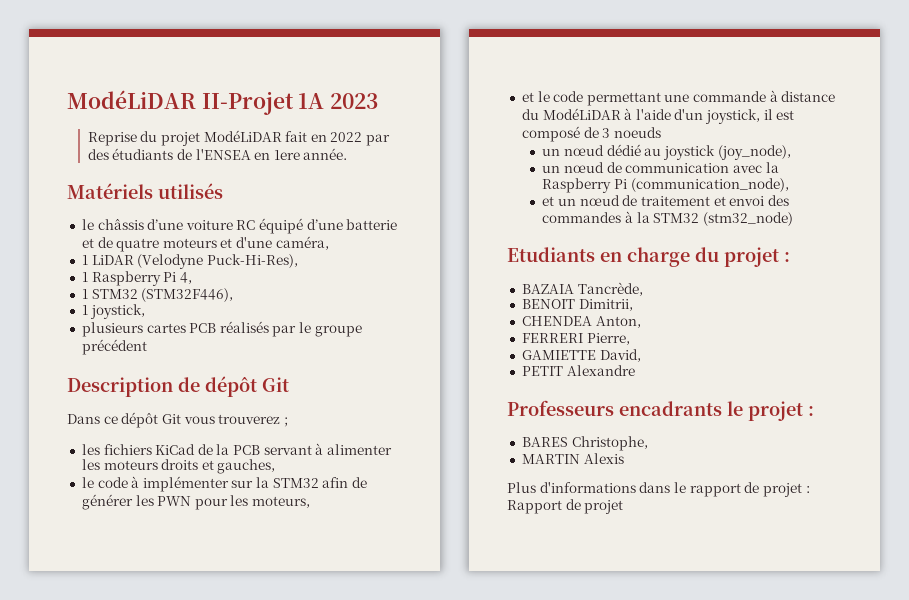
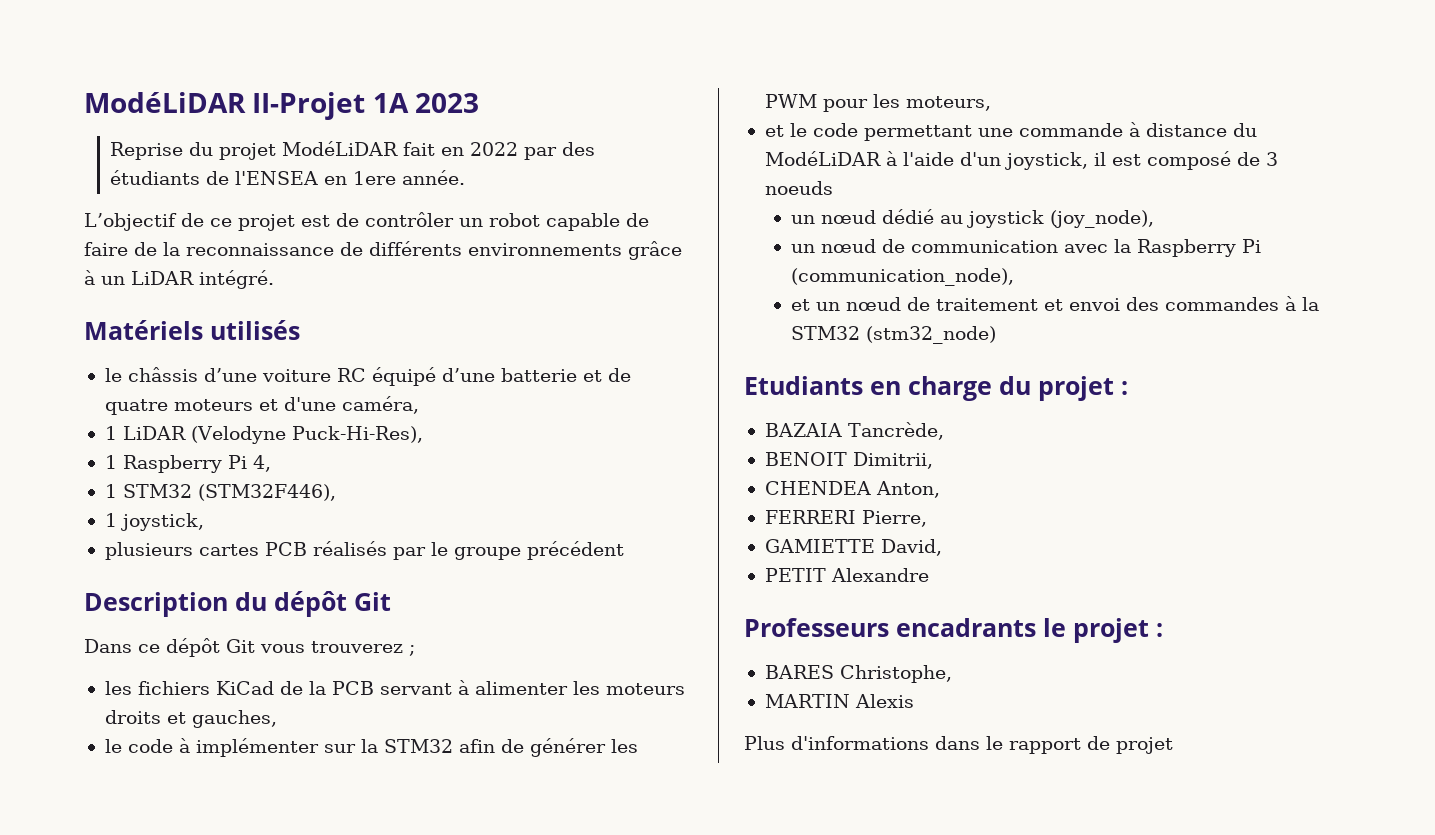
(348, 154) none -> [84,212,649,231] [84,241,682,260] [84,270,274,289] // L’objectif de ce projet est de contrôler un robot capable de faire de la reconnaissance de différents environnements grâce à un LiDAR intégré.
[178,377,200,392] de -> [235,592,267,611] du
[157,496,192,506] PWN -> [764,94,817,108] PWM
[805,486,810,493] [507,499,624,514] : Rapport de projet -> (1173, 745) none

